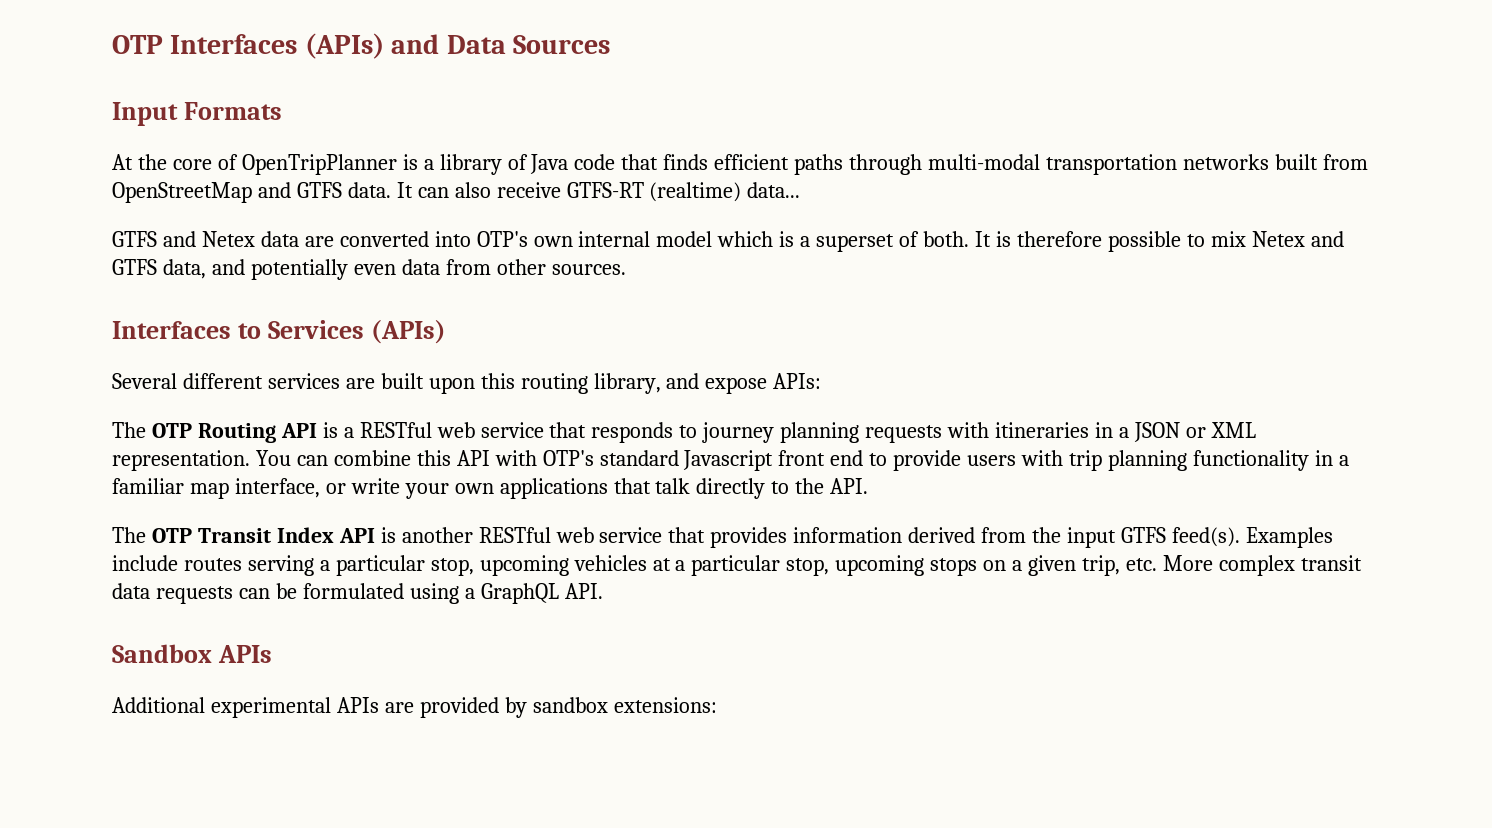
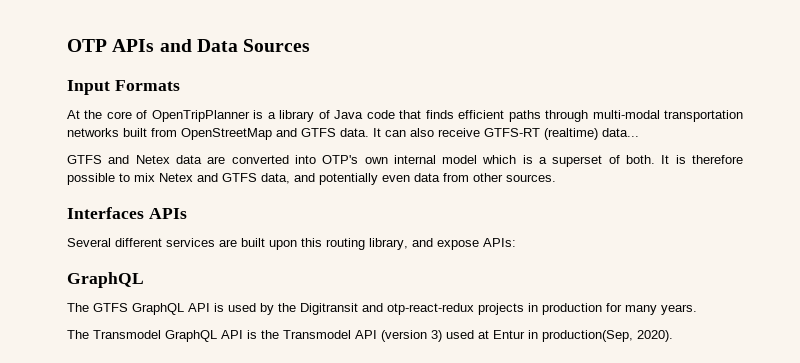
[112,33,384,59] OTP Interfaces (APIs) -> [67,39,155,52] OTP APIs
[237,320,446,344] to Services (APIs) -> [148,208,187,219] APIs
[112,422,1256,443] [112,450,1349,471] [112,478,869,499] [112,527,1333,548] [112,555,1362,576] [112,583,603,604] [112,644,272,663] [112,697,717,718] // The OTP Routing API is a RESTful web service that responds to journey planning requests with itineraries in a JSON or XML representation. You can combine this API with OTP's standard Javascript front end to provide users with trip planning functionality in a familiar map interface, or write your own applications that talk directly to the API. // The OTP Transit Index API is another RESTful web service that provides information derived from the input GTFS feed(s). Examples include routes serving a particular stop, upcoming vehicles at a particular stop, upcoming stops on a given trip, etc. More complex transit data requests can be formulated using a GraphQL API. // Sandbox APIs // Additional experimental APIs are provided by sandbox extensions: -> [67,272,144,288] [67,303,697,315] [67,330,673,342] // GraphQL // The GTFS GraphQL API is used by the Digitransit and otp-react-redux projects in production for many years. // The Transmodel GraphQL API is the Transmodel API (version 3) used at Entur in production(Sep, 2020).

